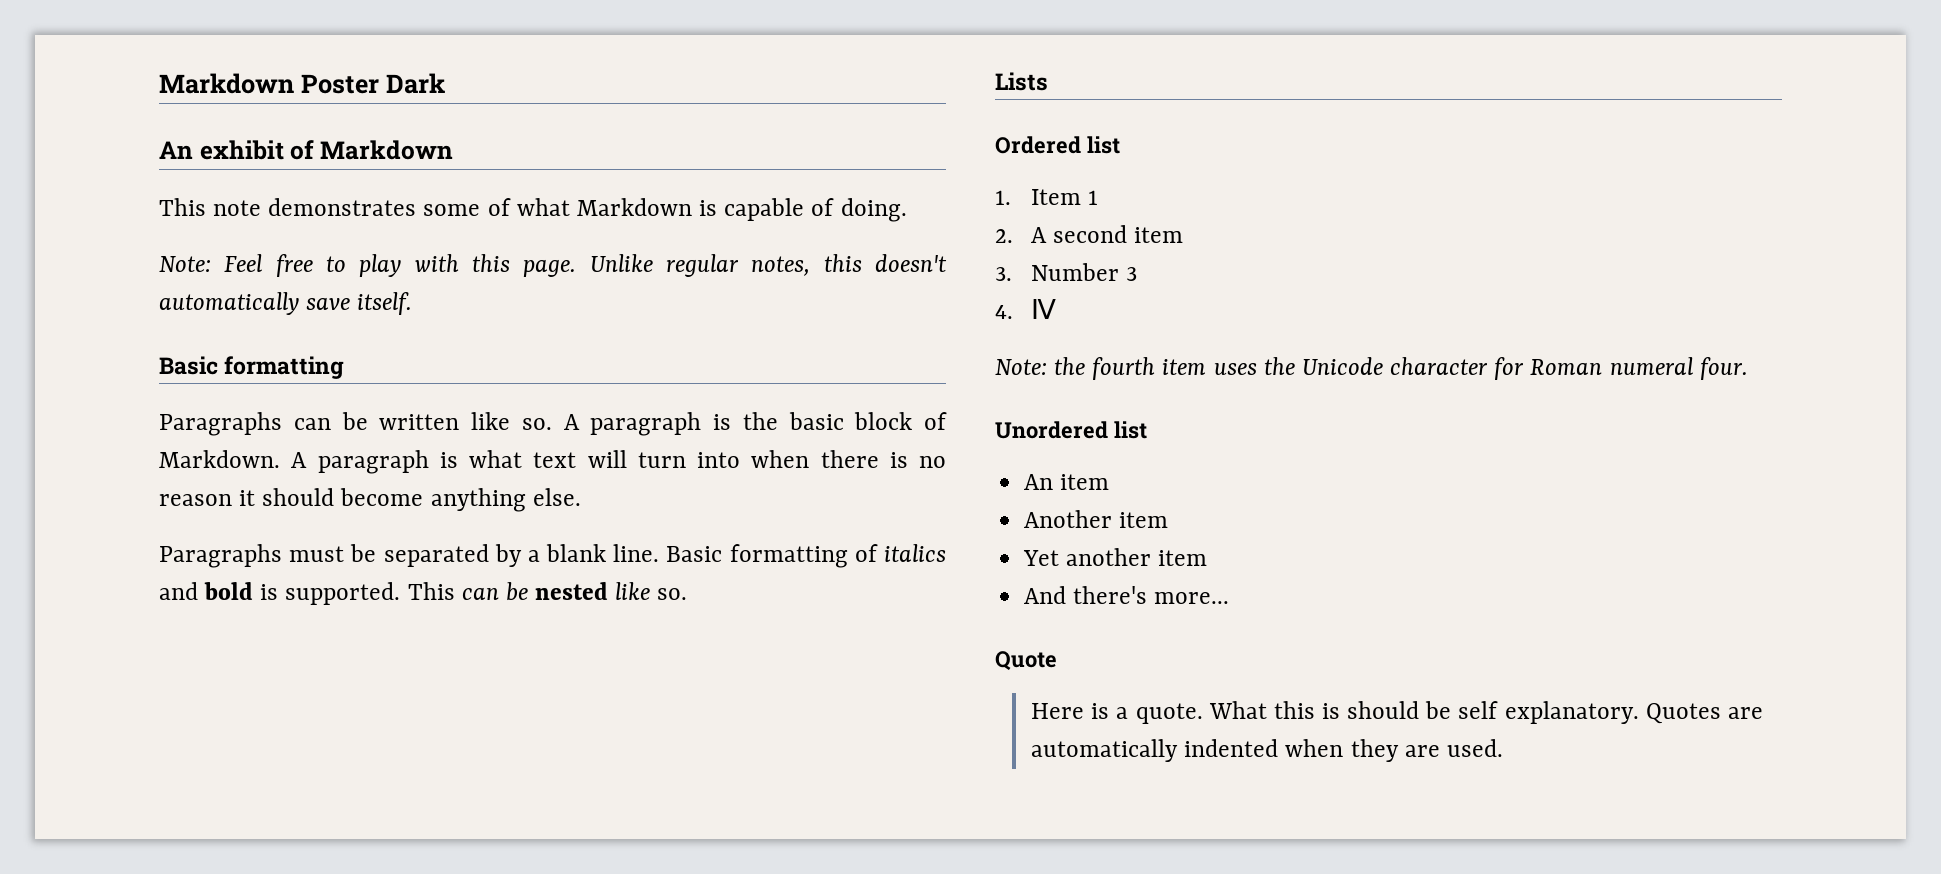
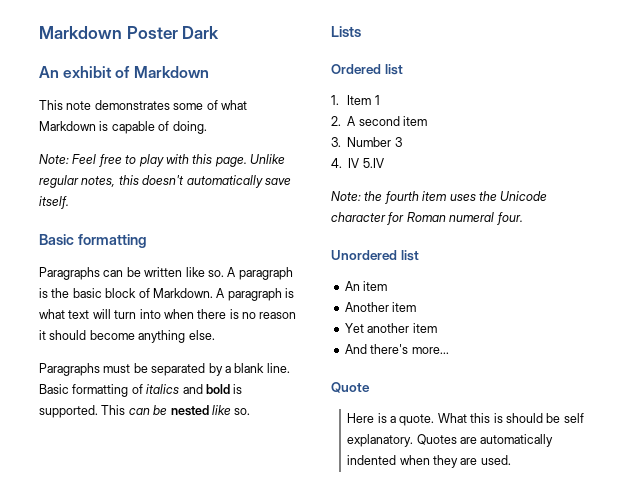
(1057, 309) none -> [362,158,384,168] 5.Ⅳ

